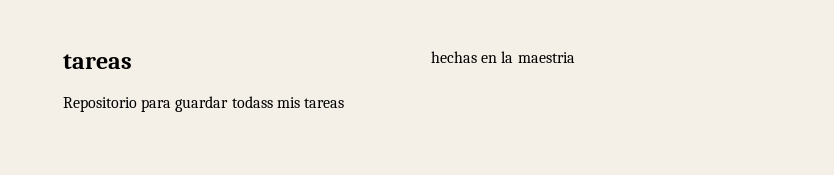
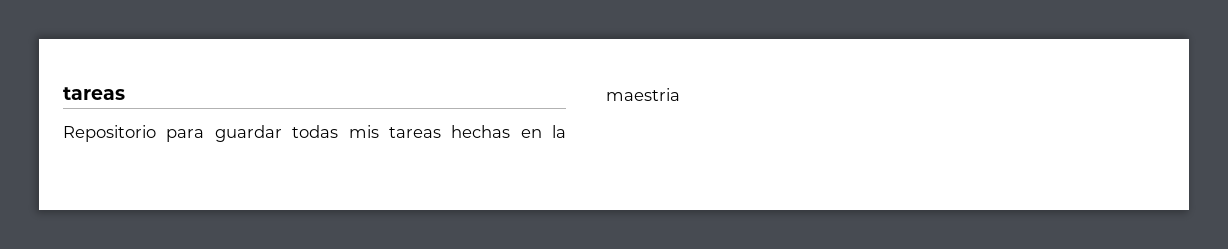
[231,96,273,108] todass -> [292,125,339,138] todas

